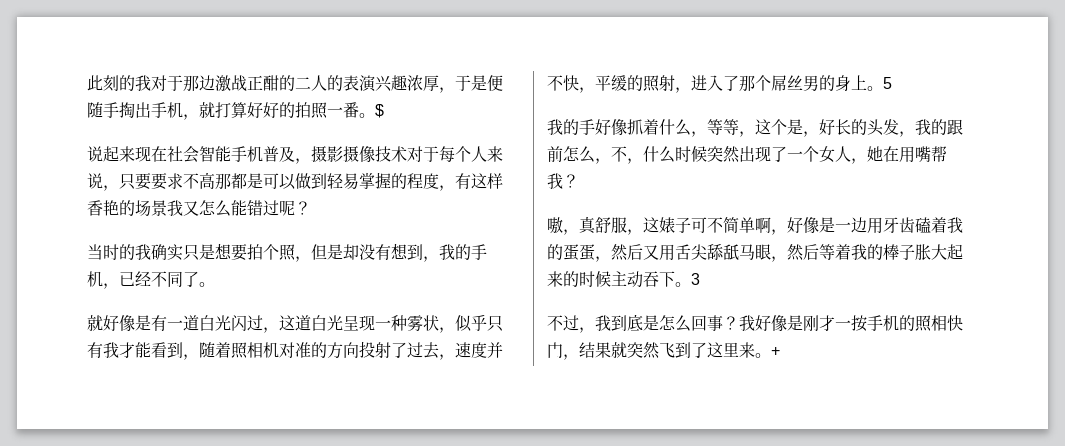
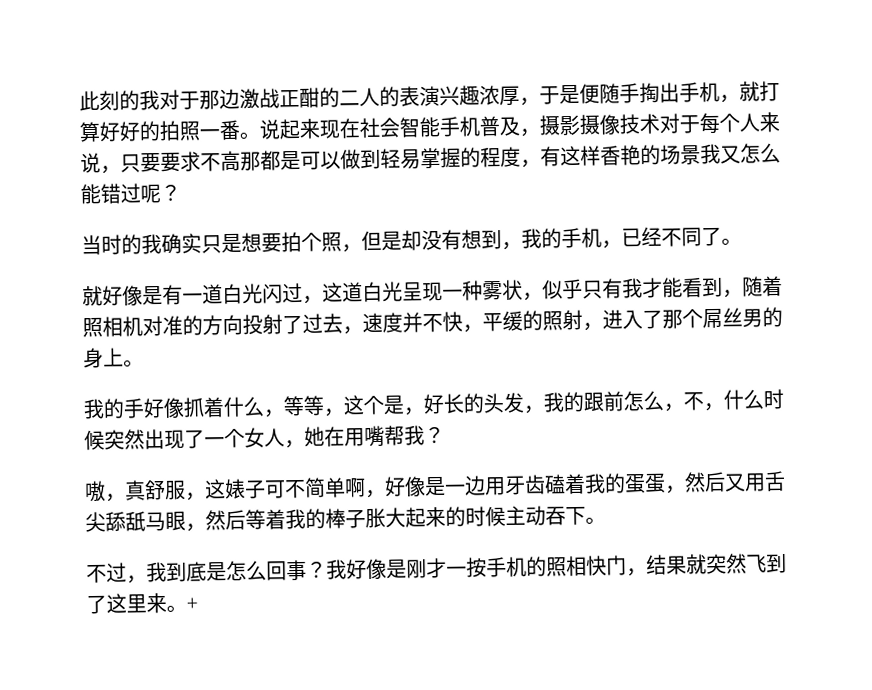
[375,104,384,118] $ // -> (261, 135) none
[883,77,892,89] 5 -> (144, 363) none
[691,273,700,285] 3 -> (606, 520) none

